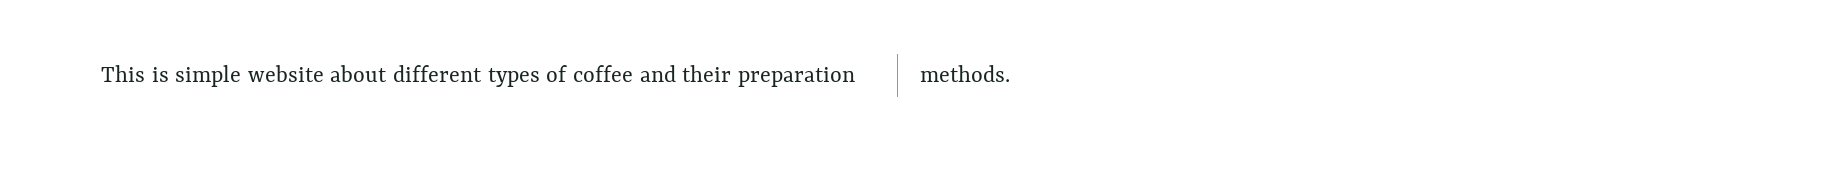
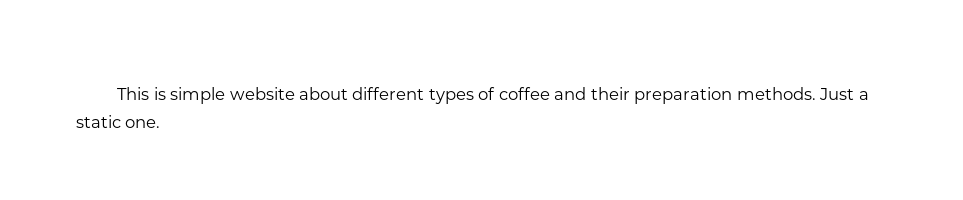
(1010, 73) none -> [819,88,869,100] [76,115,161,128] Just a static one.

